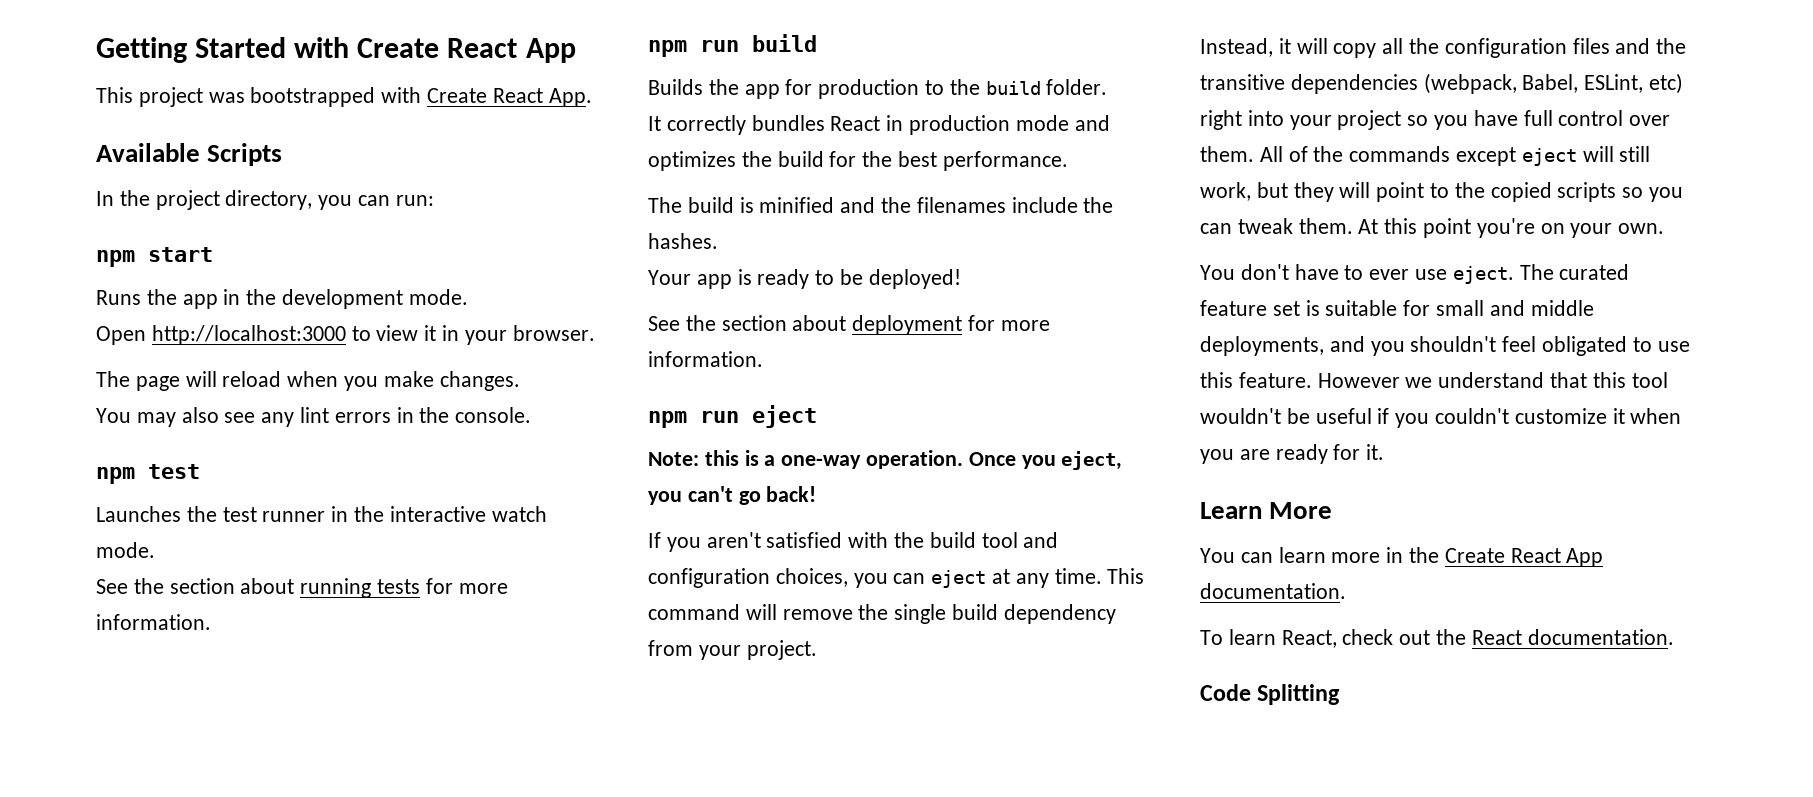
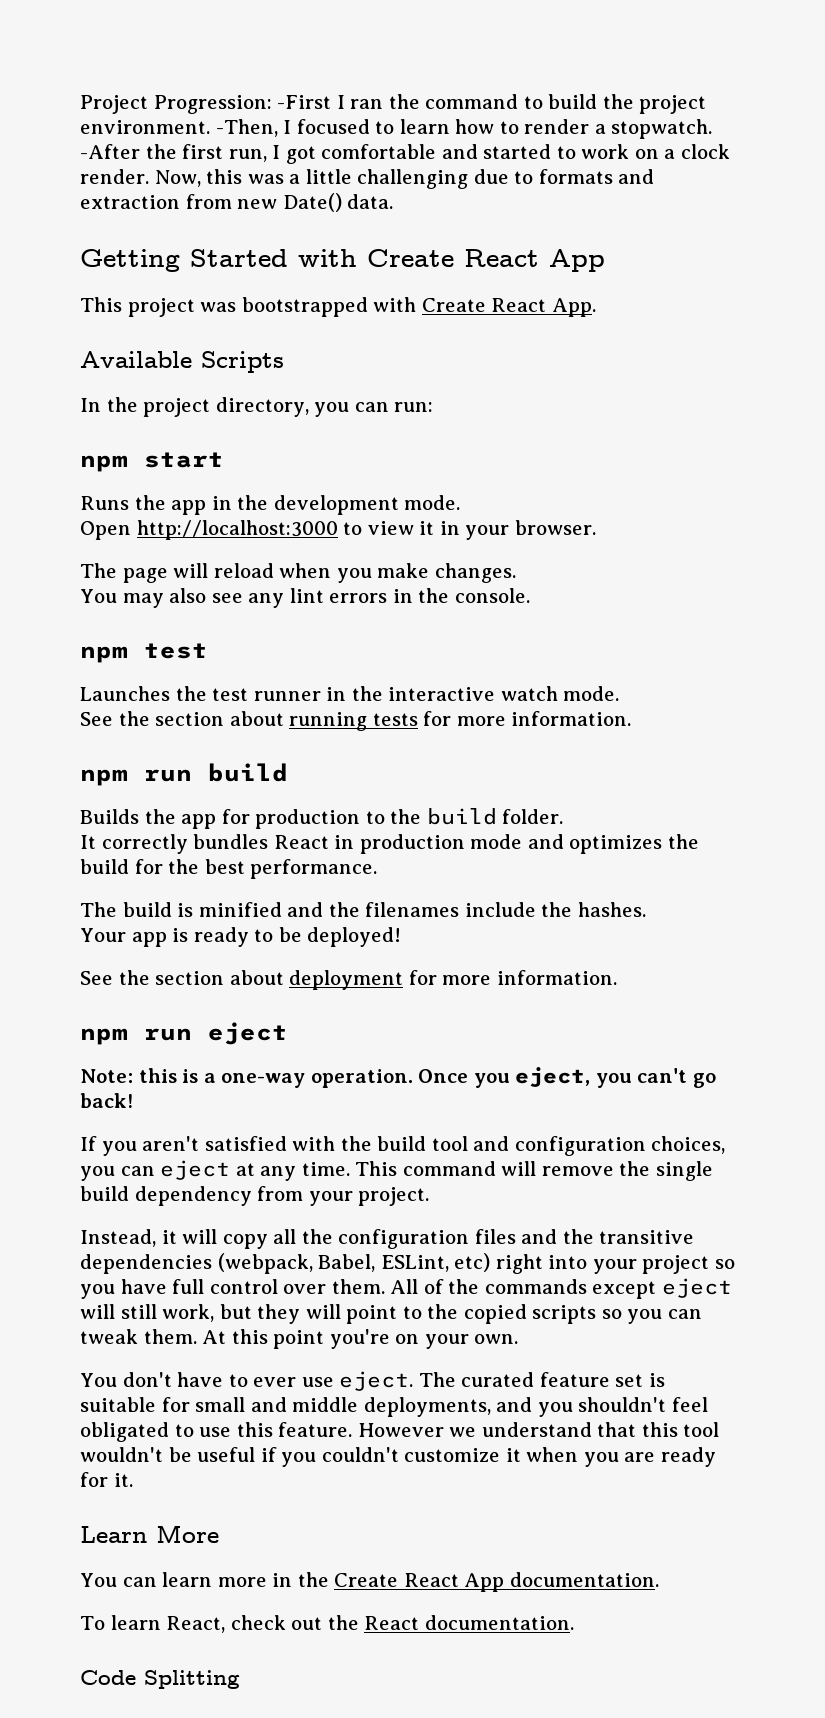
(96, 50) none -> [80,94,707,114] [80,119,713,139] [80,144,730,164] [80,169,655,189] [80,193,394,212] Project Progression: -First I ran the command to build the project environment. -Then, I focused to learn how to render a stopwatch. -After the first run, I got comfortable and started to work on a clock render. Now, this was a little challenging due to formats and extraction from new Date() data. //

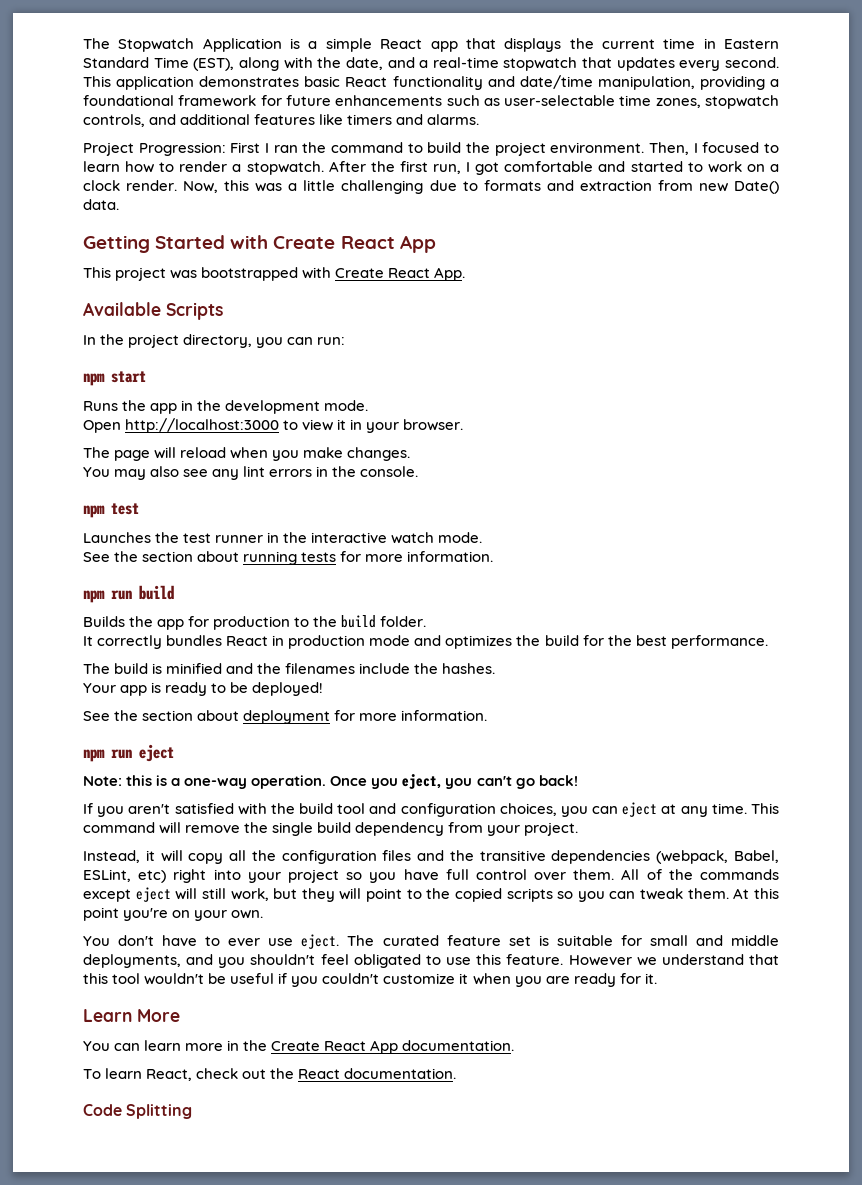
(80, 104) none -> [83,38,780,52] [83,57,779,71] [83,75,780,90] [83,95,779,109] [83,114,480,127] The Stopwatch Application is a simple React app that displays the current time in Eastern Standard Time (EST), along with the date, and a real-time stopwatch that updates every second. This application demonstrates basic React functionality and date/time manipulation, providing a foundational framework for future enhancements such as user-selectable time zones, stopwatch controls, and additional features like timers and alarms. //
[277,95,332,109] -First -> [230,142,261,153] First
[215,119,278,137] -Then, -> [649,142,690,155] Then,
[80,144,140,159] -After -> [328,161,366,172] After

